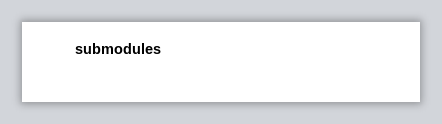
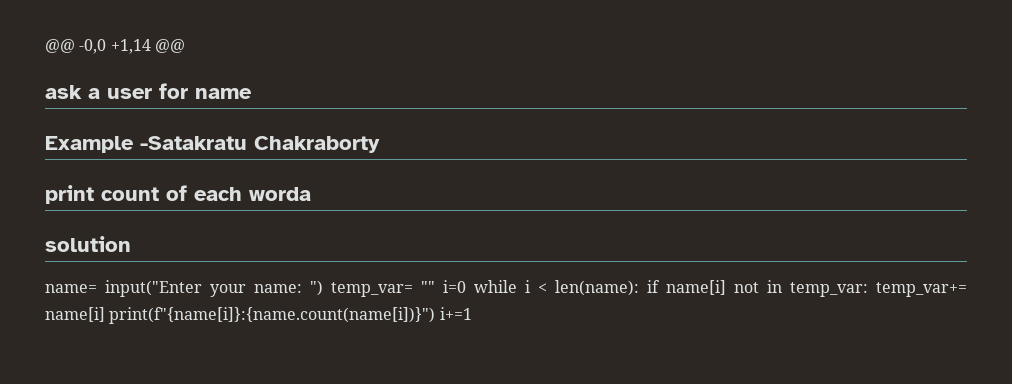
[75,43,161,54] submodules -> [45,39,185,54] [45,83,252,99] [45,136,380,153] [45,185,311,204] [45,236,131,252] [45,280,967,297] [45,307,472,324] @@ -0,0 +1,14 @@ // ask a user for name // Example -Satakratu Chakraborty // print count of each worda // solution // name= input("Enter your name: ") temp_var= "" i=0 while i < len(name): if name[i] not in temp_var: temp_var+= name[i] print(f"{name[i]}:{name.count(name[i])}") i+=1

